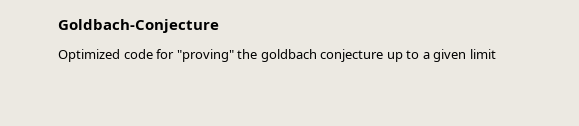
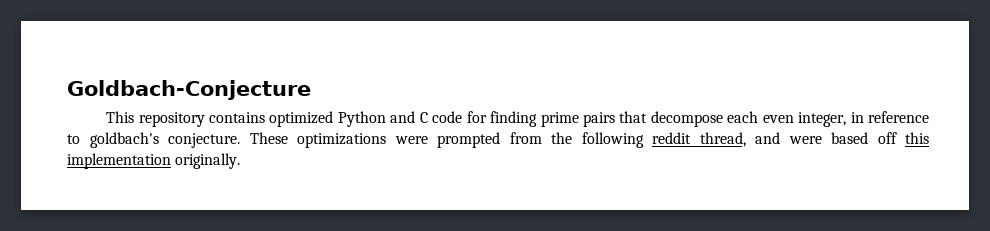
[58,49,496,62] Optimized code for "proving" the goldbach conjecture up to a given limit -> [106,111,930,127] [67,132,929,148] [67,153,241,169] This repository contains optimized Python and C code for finding prime pairs that decompose each even integer, in reference to goldbach's conjecture. These optimizations were prompted from the following reddit thread, and were based off this implementation originally.

